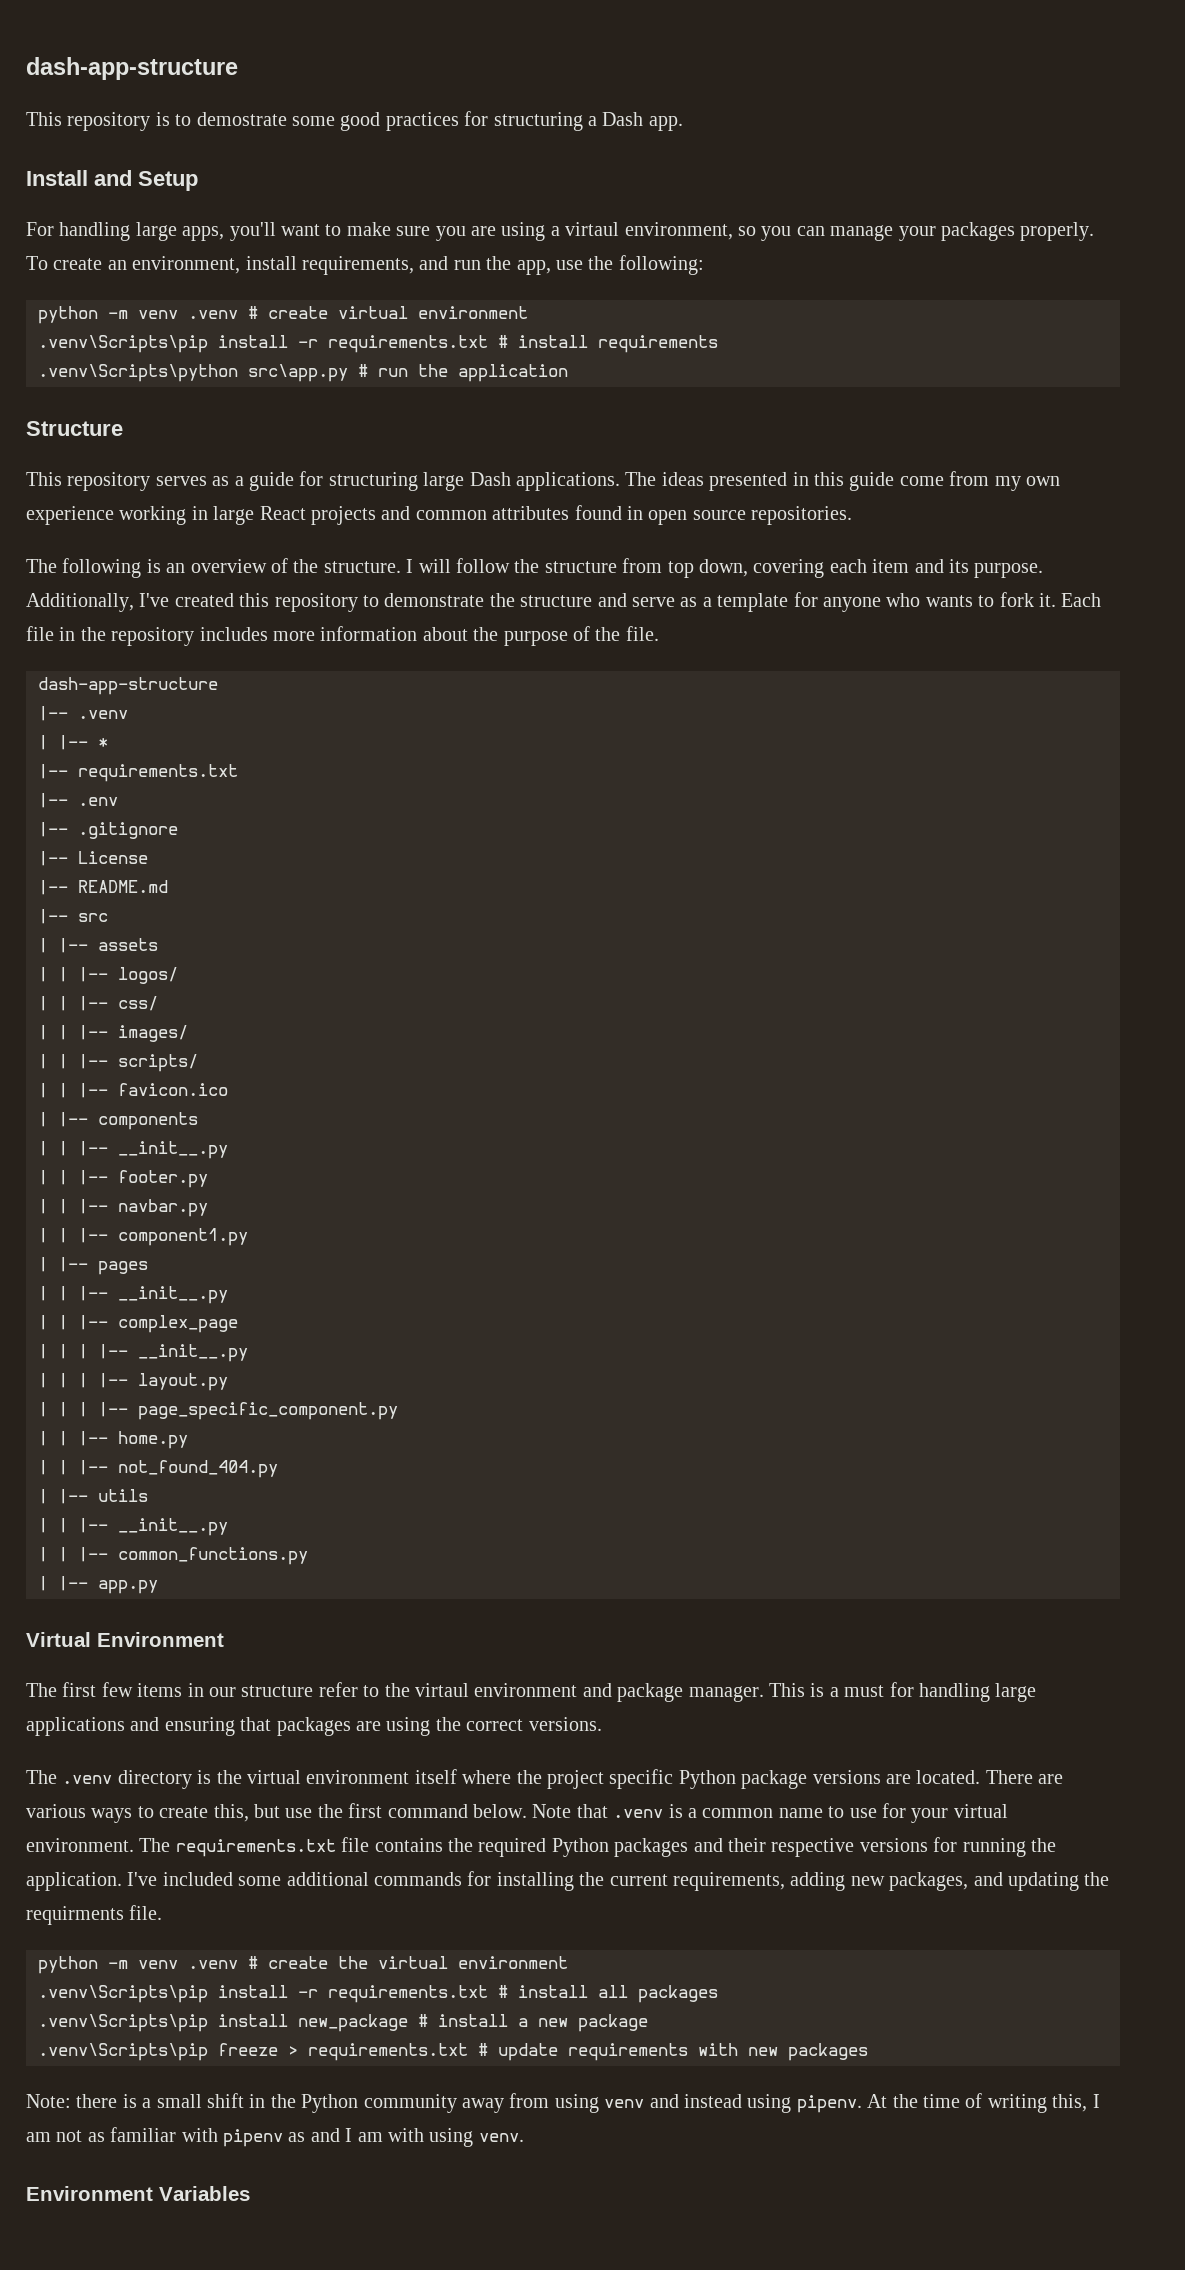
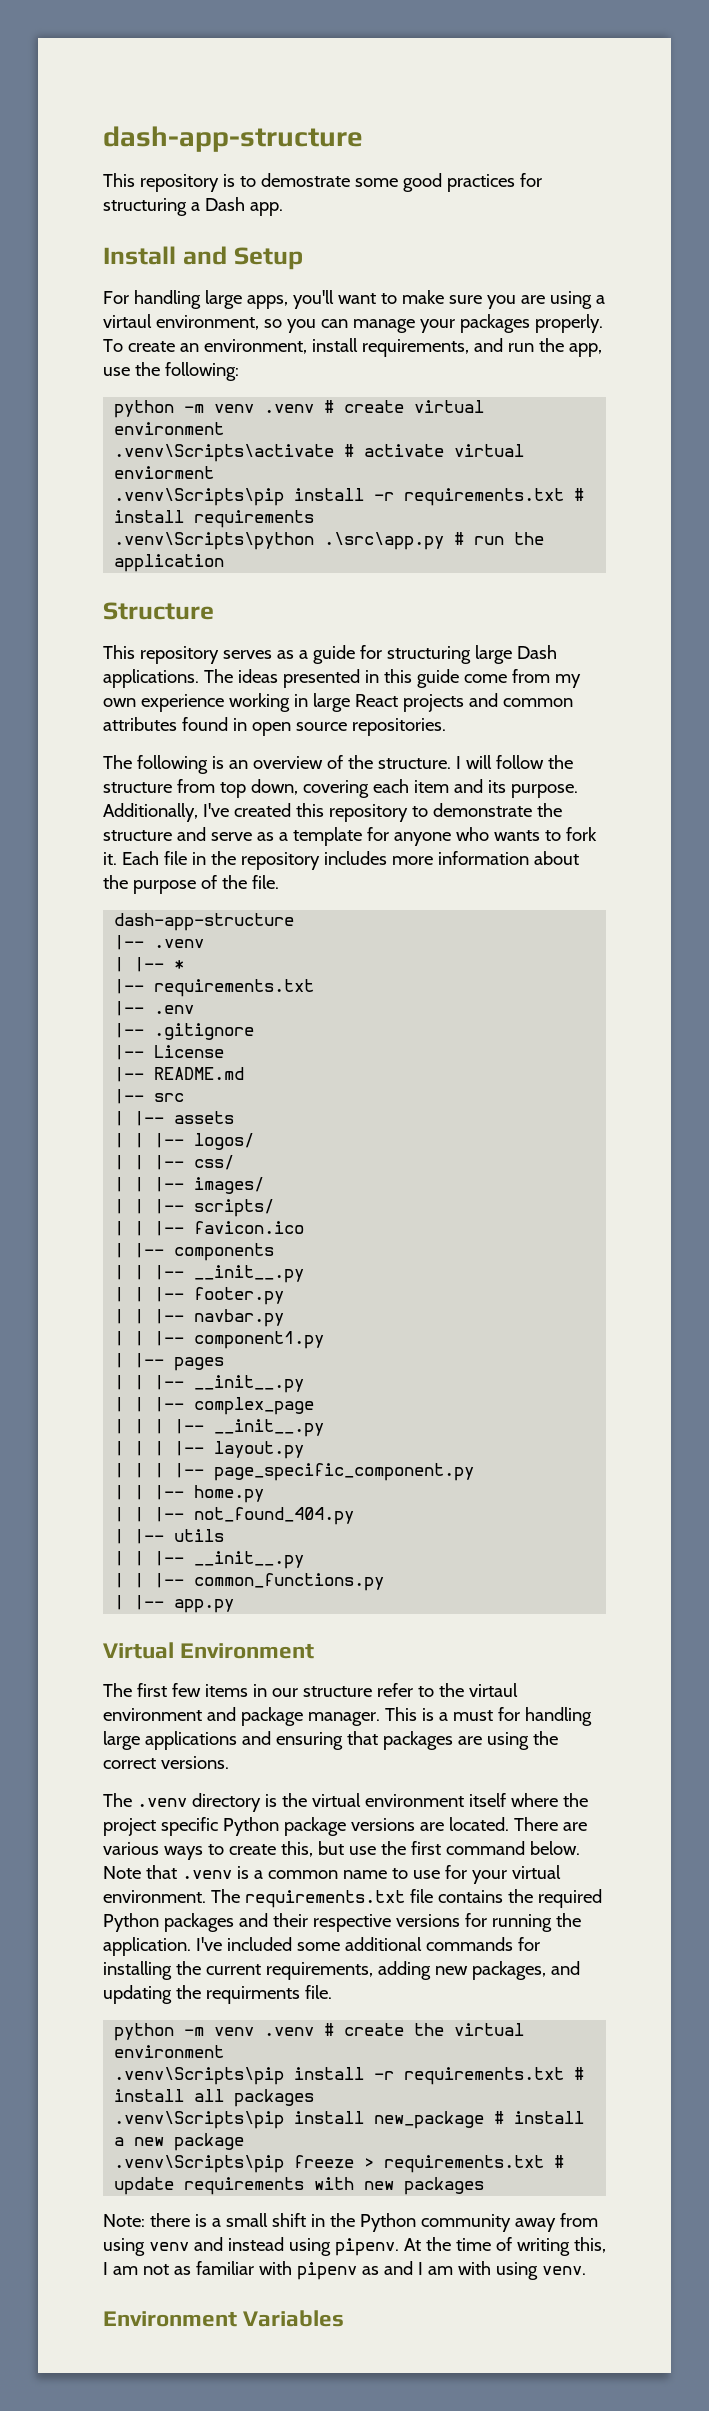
(528, 312) none -> [114,444,525,462] [114,466,215,479] // .venv\Scripts\activate # activate virtual enviorment
[248,364,348,382] src\app.py -> [324,532,445,550] .\src\app.py

